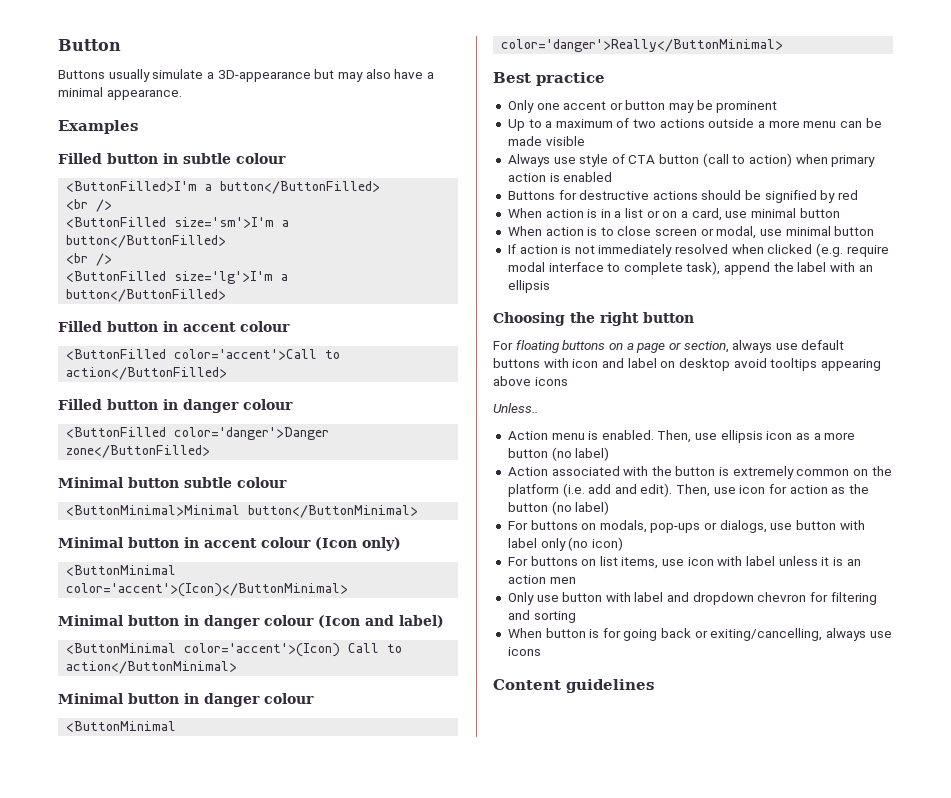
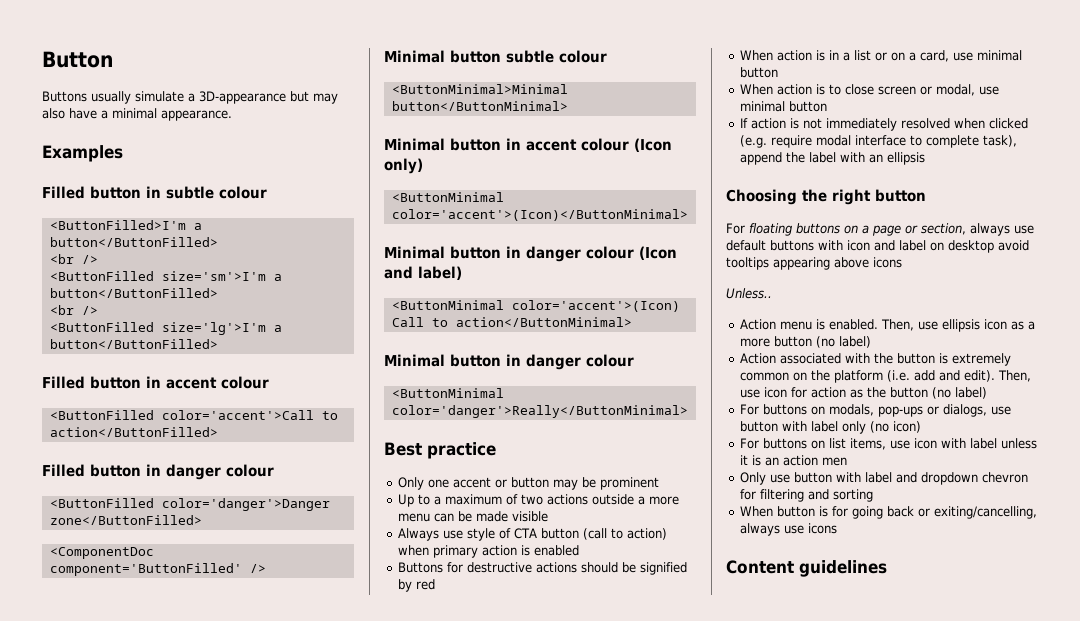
(211, 451) none -> [49,547,154,559] [49,563,266,576] // <ComponentDoc component='ButtonFilled' />

